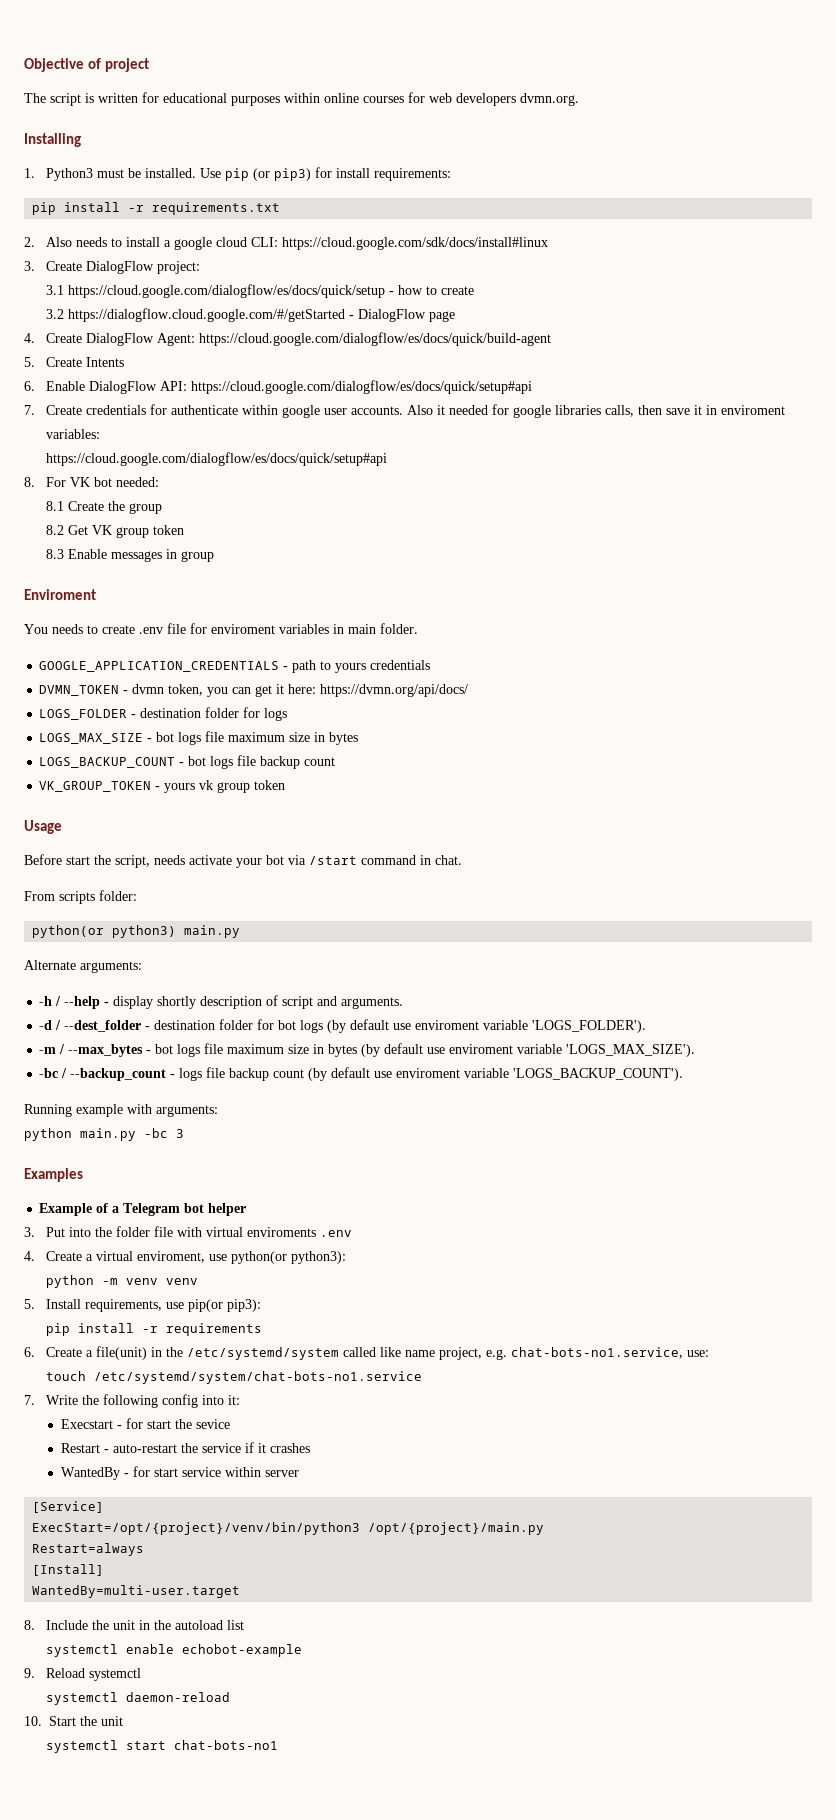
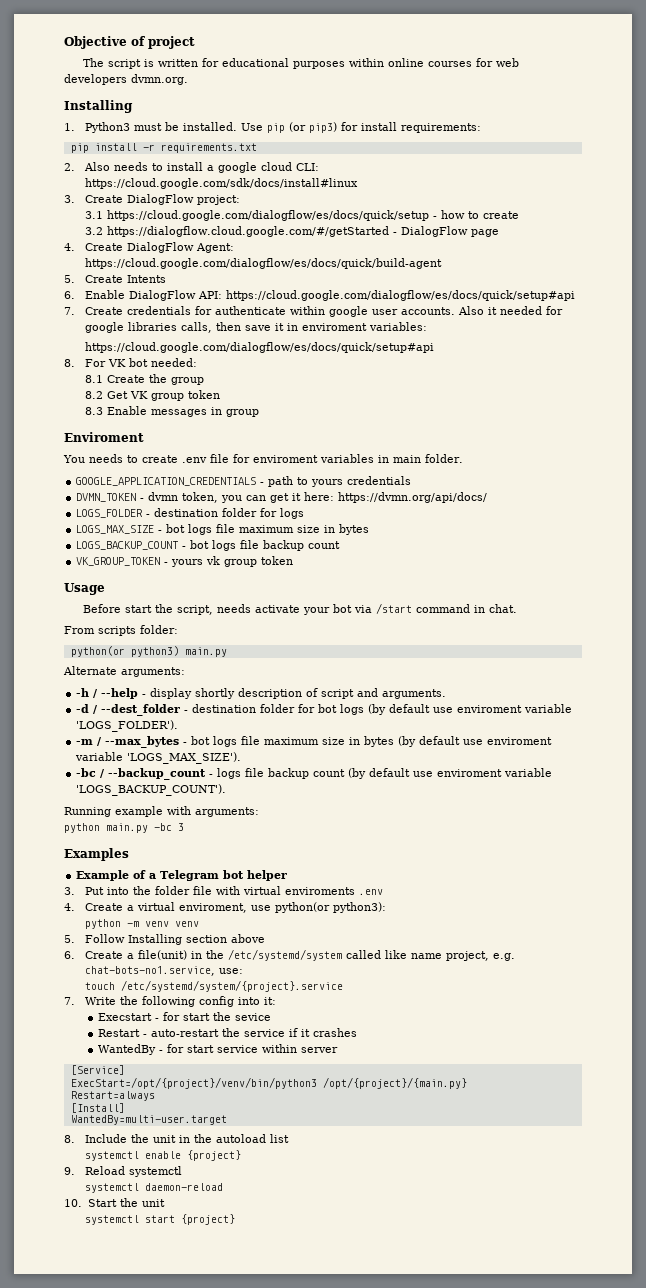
[45,1299,261,1312] [45,1323,262,1336] Install requirements, use pip(or pip3): // pip install -r requirements -> [85,934,266,945] Follow Installing section above
[93,1371,422,1384] /etc/systemd/system/chat-bots-no1.service -> [121,980,344,992] /etc/systemd/system/{project}.service
[368,1522,545,1535] /opt/{project}/main.py -> [322,1077,467,1089] /opt/{project}/{main.py}
[181,1644,302,1657] echobot-example -> [187,1150,242,1161] {project}
[173,1740,278,1750] chat-bots-no1 -> [181,1214,236,1225] {project}

